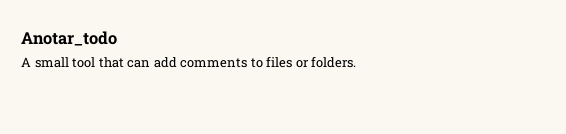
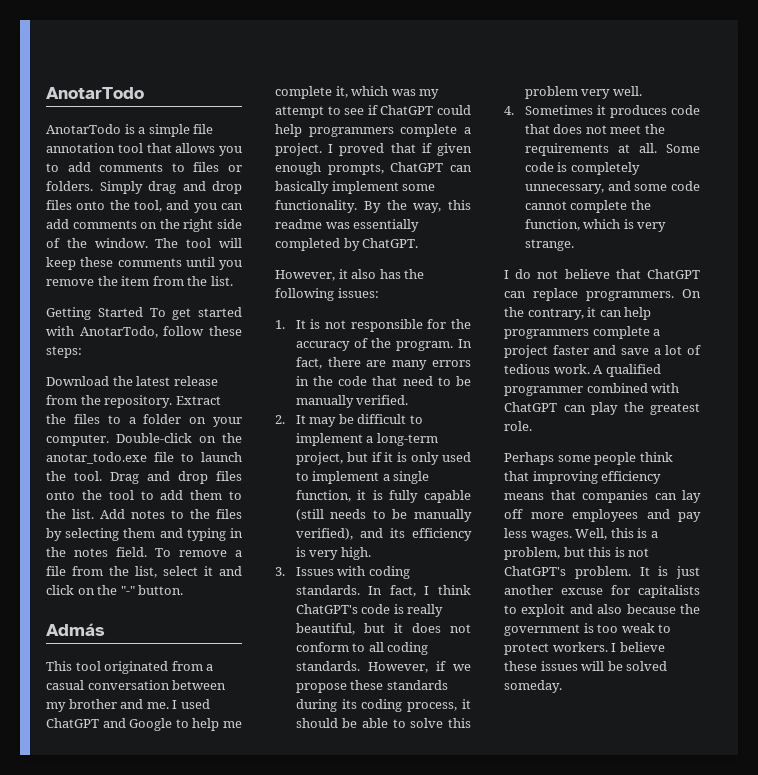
[21,31,117,46] [21,57,151,68] Anotar_todo // A small tool that can -> [46,87,144,99] [46,124,214,137] [46,143,242,156] [46,163,59,172] AnotarTodo // AnotarTodo is a simple file annotation tool that allows you to
(357, 62) none -> [99,181,242,194] [46,200,243,213] [46,219,242,232] [46,238,242,248] [46,257,242,270] [46,276,233,286] [46,307,242,320] [46,326,242,338] [46,346,82,358] [46,376,218,386] [46,395,221,408] [46,414,242,427] [46,433,242,446] [46,452,242,464] [46,471,242,484] [46,490,242,500] [46,509,242,519] [46,528,244,541] [46,547,242,557] [46,566,242,578] [46,585,184,595] [46,623,105,636] [46,661,214,674] [46,680,227,690] [46,699,210,712] [46,718,242,731] [275,86,440,99] [275,105,471,118] [275,124,471,137] [275,143,472,156] [275,162,472,175] [275,181,436,194] [275,200,471,213] [275,219,420,232] [275,238,419,251] [275,269,425,281] [275,288,379,301] [275,319,471,332] [295,338,472,351] [295,357,471,370] [295,376,471,386] [295,395,409,408] [275,414,423,427] [295,433,438,446] [295,452,471,465] [295,471,430,484] [295,490,471,503] [295,509,472,522] [295,528,472,541] [295,547,371,560] [275,566,410,579] [295,585,471,597] [295,604,444,617] [295,623,471,635] [295,642,429,655] [295,661,471,673] [295,680,448,693] [295,699,471,712] [295,718,471,728] [524,86,642,99] [504,105,700,118] [524,124,665,134] [524,143,700,156] [524,162,640,175] [524,181,700,194] [524,200,651,213] [524,219,667,232] [524,239,574,251] [504,269,700,279] [504,288,701,301] [504,307,652,320] [504,326,661,339] [504,345,701,358] [504,364,661,377] [504,383,680,396] [504,402,700,415] [504,421,532,431] [504,452,673,465] [504,471,662,484] [504,490,701,503] [504,509,701,522] [504,528,658,541] [504,547,650,560] [504,566,700,579] [504,585,700,598] [504,604,700,617] [504,623,672,636] [504,642,665,655] [504,661,668,671] [504,680,562,693] Simply drag and drop files onto the tool, and you can add comments on the right side of the window. The tool will keep these comments until you remove the item from the list. // Getting Started To get started with AnotarTodo, follow these steps: // Download the latest release from the repository. Extract the files to a folder on your computer. Double-click on the anotar_todo.exe file to launch the tool. Drag and drop files onto the tool to add them to the list. Add notes to the files by selecting them and typing in the notes field. To remove a file from the list, select it and click on the "-" button. // Admás // This tool originated from a casual conversation between my brother and me. I used ChatGPT and Google to help me complete it, which was my attempt to see if ChatGPT could help programmers complete a project. I proved that if given enough prompts, ChatGPT can basically implement some functionality. By the way, this readme was essentially completed by ChatGPT. // However, it also has the following issues: // 1. It is not responsible for the accuracy of the program. In fact, there are many errors in the code that need to be manually verified. // 2. It may be difficult to implement a long-term project, but if it is only used to implement a single function, it is fully capable (still needs to be manually verified), and its efficiency is very high. // 3. Issues with coding standards. In fact, I think ChatGPT's code is really beautiful, but it does not conform to all coding standards. However, if we propose these standards during its coding process, it should be able to solve this problem very well. // 4. Sometimes it produces code that does not meet the requirements at all. Some code is completely unnecessary, and some code cannot complete the function, which is very strange. // I do not believe that ChatGPT can replace programmers. On the contrary, it can help programmers complete a project faster and save a lot of tedious work. A qualified programmer combined with ChatGPT can play the greatest role. // Perhaps some people think that improving efficiency means that companies can lay off more employees and pay less wages. Well, this is a problem, but this is not ChatGPT's problem. It is just another excuse for capitalists to exploit and also because the government is too weak to protect workers. I believe these issues will be solved someday.

